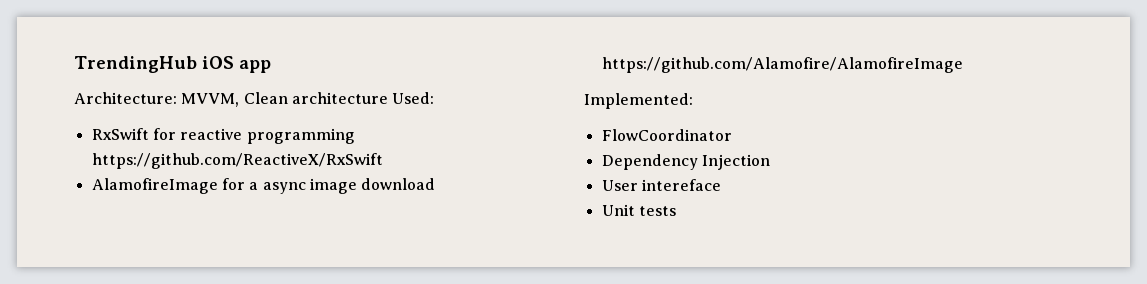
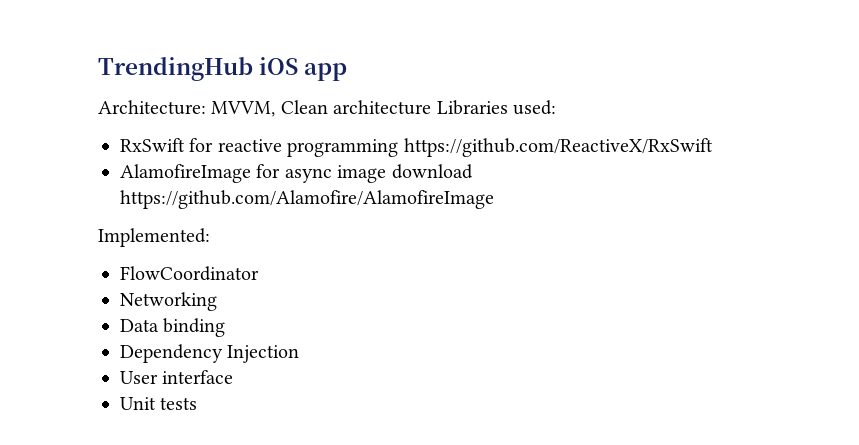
[392,92,435,104] Used: -> [436,100,556,115] Libraries used:
[249,182,259,190] a -> (281, 171) none
(732, 135) none -> [120,292,217,311] [120,318,226,337] // Networking // Data binding
[641,179,721,191] intereface -> [162,370,234,384] interface

